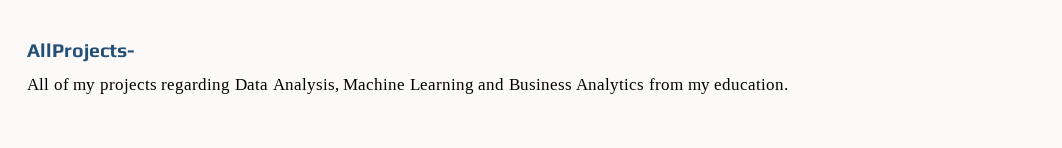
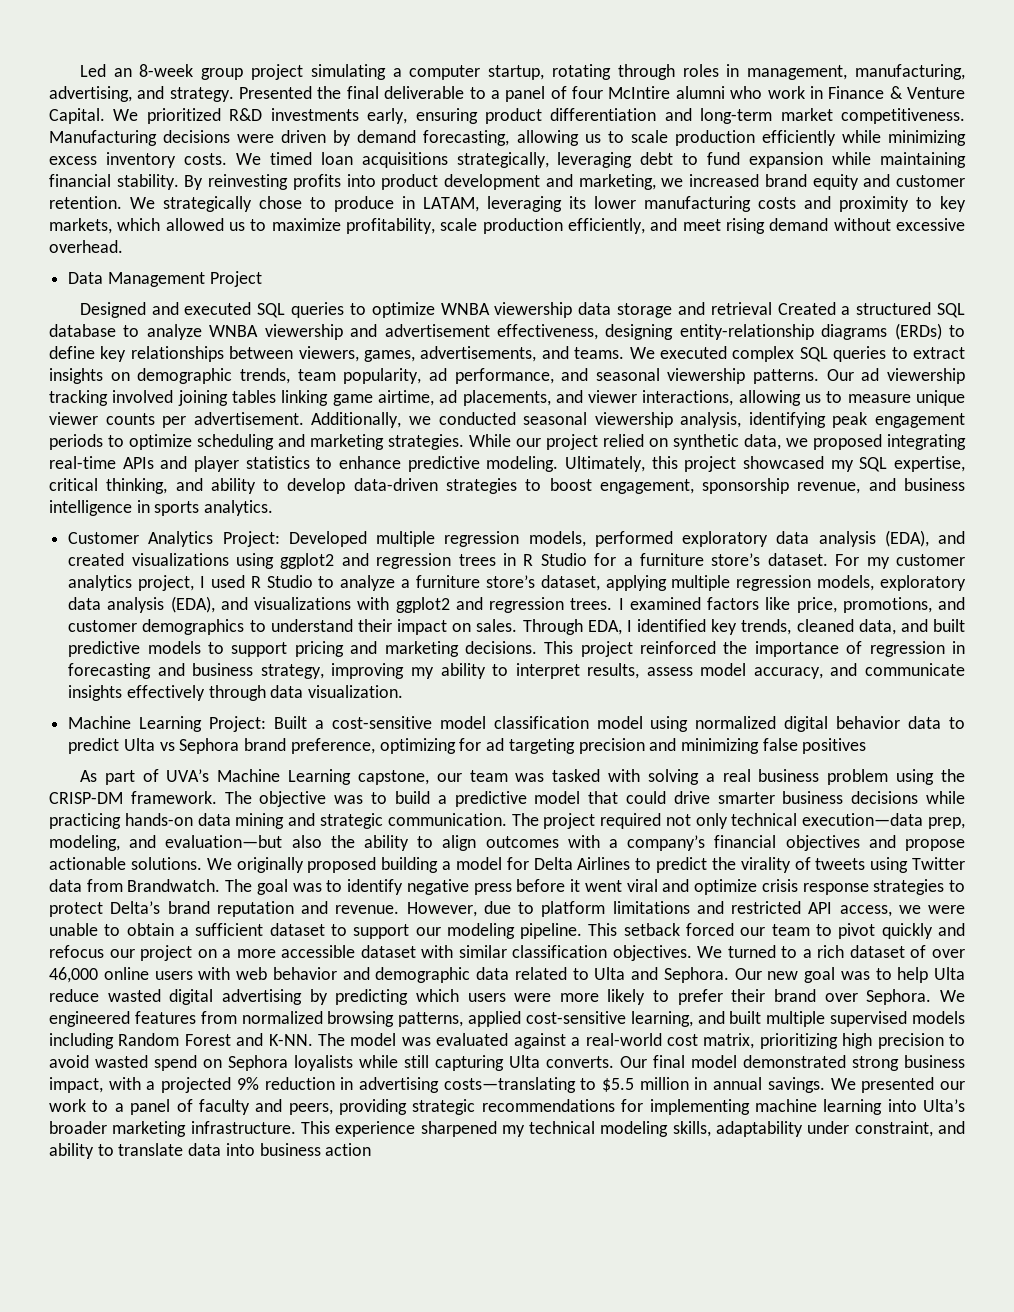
[27,43,135,62] [27,78,789,94] AllProjects- // All of my projects regarding Data Analysis, Machine Learning and Business Analytics from my education. -> [79,64,966,80] [49,86,965,102] [49,108,965,124] [49,130,966,146] [49,152,967,168] [49,174,966,190] [49,196,966,212] [49,218,966,234] [49,240,123,253] [68,271,262,287] [79,302,965,318] [49,323,965,340] [49,346,965,362] [49,368,965,384] [49,390,965,406] [49,412,966,428] [49,434,966,450] [49,456,965,472] [49,478,966,494] [49,500,274,516] [68,530,965,547] [68,553,965,569] [68,575,966,591] [68,596,965,613] [68,619,965,635] [68,641,965,657] [68,663,966,679] [68,685,404,701] [68,716,966,732] [68,738,867,754] [79,769,965,785] [49,791,965,807] [49,813,966,829] [49,835,966,851] [49,857,966,873] [49,879,965,895] [49,901,965,917] [49,923,965,939] [49,945,965,961] [49,967,965,983] [49,989,965,1005] [49,1011,965,1027] [49,1033,965,1049] [49,1055,965,1071] [49,1077,966,1093] [49,1099,965,1115] [49,1121,965,1137] [49,1143,372,1159] Led an 8-week group project simulating a computer startup, rotating through roles in management, manufacturing, advertising, and strategy. Presented the final deliverable to a panel of four McIntire alumni who work in Finance & Venture Capital. We prioritized R&D investments early, ensuring product differentiation and long-term market competitiveness. Manufacturing decisions were driven by demand forecasting, allowing us to scale production efficiently while minimizing excess inventory costs. We timed loan acquisitions strategically, leveraging debt to fund expansion while maintaining financial stability. By reinvesting profits into product development and marketing, we increased brand equity and customer retention. We strategically chose to produce in LATAM, leveraging its lower manufacturing costs and proximity to key markets, which allowed us to maximize profitability, scale production efficiently, and meet rising demand without excessive overhead. // Data Management Project // Designed and executed SQL queries to optimize WNBA viewership data storage and retrieval Created a structured SQL database to analyze WNBA viewership and advertisement effectiveness, designing entity-relationship diagrams (ERDs) to define key relationships between viewers, games, advertisements, and teams. We executed complex SQL queries to extract insights on demographic trends, team popularity, ad performance, and seasonal viewership patterns. Our ad viewership tracking involved joining tables linking game airtime, ad placements, and viewer interactions, allowing us to measure unique viewer counts per advertisement. Additionally, we conducted seasonal viewership analysis, identifying peak engagement periods to optimize scheduling and marketing strategies. While our project relied on synthetic data, we proposed integrating real-time APIs and player statistics to enhance predictive modeling. Ultimately, this project showcased my SQL expertise, critical thinking, and ability to develop data-driven strategies to boost engagement, sponsorship revenue, and business intelligence in sports analytics. // Customer Analytics Project: Developed multiple regression models, performed exploratory data analysis (EDA), and created visualizations using ggplot2 and regression trees in R Studio for a furniture store’s dataset. For my customer analytics project, I used R Studio to analyze a furniture store’s dataset, applying multiple regression models, exploratory data analysis (EDA), and visualizations with ggplot2 and regression trees. I examined factors like price, promotions, and customer demographics to understand their impact on sales. Through EDA, I identified key trends, cleaned data, and built predictive models to support pricing and marketing decisions. This project reinforced the importance of regression in forecasting and business strategy, improving my ability to interpret results, assess model accuracy, and communicate insights effectively through data visualization. // Machine Learning Project: Built a cost-sensitive model classification model using normalized digital behavior data to predict Ulta vs Sephora brand preference, optimizing for ad targeting precision and minimizing false positives // As part of UVA’s Machine Learning capstone, our team was tasked with solving a real business problem using the CRISP-DM framework. The objective was to build a predictive model that could drive smarter business decisions while practicing hands-on data mining and strategic communication. The project required not only technical execution—data prep, modeling, and evaluation—but also the ability to align outcomes with a company’s financial objectives and propose actionable solutions. We originally proposed building a model for Delta Airlines to predict the virality of tweets using Twitter data from Brandwatch. The goal was to identify negative press before it went viral and optimize crisis response strategies to protect Delta’s brand reputation and revenue. However, due to platform limitations and restricted API access, we were unable to obtain a sufficient dataset to support our modeling pipeline. This setback forced our team to pivot quickly and refocus our project on a more accessible dataset with similar classification objectives. We turned to a rich dataset of over 46,000 online users with web behavior and demographic data related to Ulta and Sephora. Our new goal was to help Ulta reduce wasted digital advertising by predicting which users were more likely to prefer their brand over Sephora. We engineered features from normalized browsing patterns, applied cost-sensitive learning, and built multiple supervised models including Random Forest and K-NN. The model was evaluated against a real-world cost matrix, prioritizing high precision to avoid wasted spend on Sephora loyalists while still capturing Ulta converts. Our final model demonstrated strong business impact, with a projected 9% reduction in advertising costs—translating to $5.5 million in annual savings. We presented our work to a panel of faculty and peers, providing strategic recommendations for implementing machine learning into Ulta’s broader marketing infrastructure. This experience sharpened my technical modeling skills, adaptability under constraint, and ability to translate data into business action

